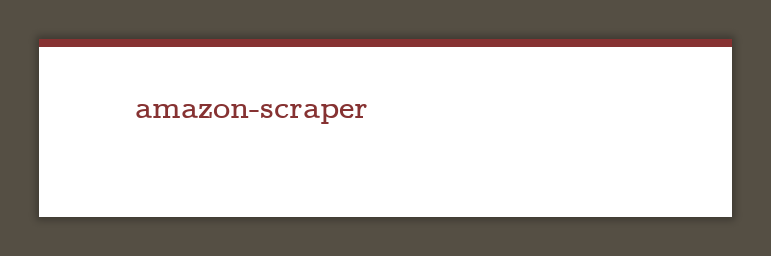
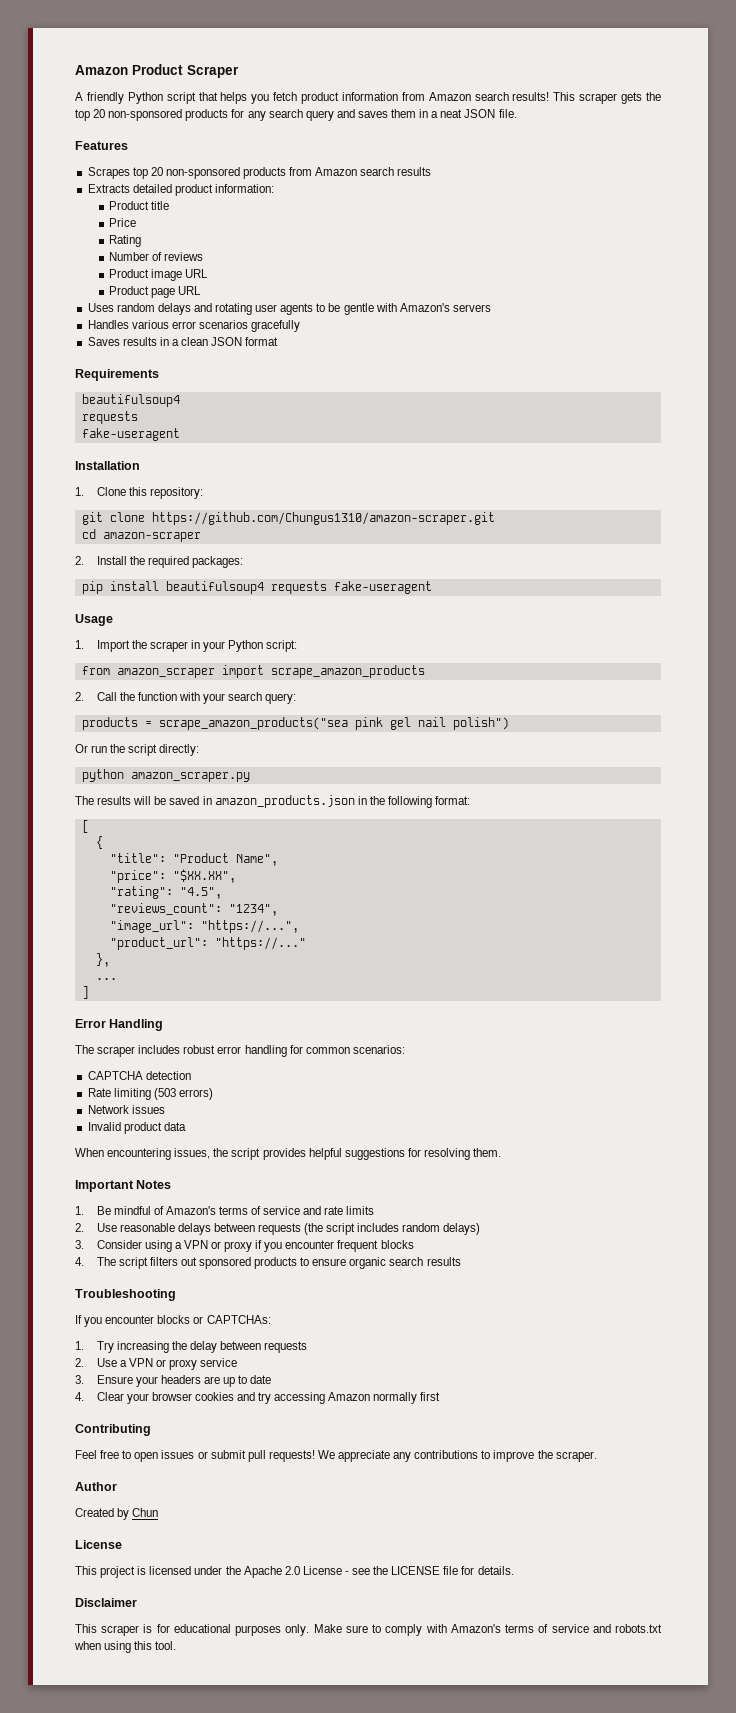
[135,104,368,124] amazon-scraper -> [75,64,239,78] [75,92,661,104] [75,109,517,121] [75,141,128,150] [87,167,432,179] [87,184,274,196] [109,201,170,210] [109,218,137,227] [109,235,142,247] [109,252,204,261] [109,269,209,281] [109,286,202,298] [87,303,491,315] [87,320,301,332] [87,337,279,346] [75,369,159,381] [81,394,180,407] [81,411,138,424] [81,428,180,441] [75,461,140,470] [75,487,203,499] [81,512,495,525] [81,529,201,542] [75,556,243,568] [81,581,432,594] [75,614,113,626] [75,640,298,652] [81,665,425,678] [75,692,297,704] [81,717,509,730] [75,744,200,756] [81,769,250,782] [75,795,471,808] [81,820,89,833] [95,836,103,849] [109,853,278,866] [109,869,236,883] [109,886,222,899] [109,903,278,916] [109,920,299,933] [109,937,306,950] [95,953,110,967] [95,978,117,980] [81,986,89,999] [75,1019,164,1031] [75,1045,405,1057] [87,1071,191,1080] [87,1088,213,1100] [87,1105,165,1114] [87,1122,186,1134] [75,1148,502,1160] [75,1180,172,1192] [75,1206,375,1215] [75,1223,481,1235] [75,1240,414,1252] [75,1257,461,1269] [75,1289,176,1301] [75,1315,271,1327] [75,1341,308,1353] [75,1358,238,1370] [75,1375,272,1387] [75,1392,441,1404] [75,1424,151,1436] [75,1450,597,1462] [75,1482,117,1491] [75,1508,159,1520] [75,1540,122,1549] [75,1566,514,1578] [75,1598,137,1607] [75,1624,663,1636] [74,1641,177,1653] Amazon Product Scraper // A friendly Python script that helps you fetch product information from Amazon search results! This scraper gets the top 20 non-sponsored products for any search query and saves them in a neat JSON file. // Features // Scrapes top 20 non-sponsored products from Amazon search results // Extracts detailed product information: // Product title // Price // Rating // Number of reviews // Product image URL // Product page URL // Uses random delays and rotating user agents to be gentle with Amazon's servers // Handles various error scenarios gracefully // Saves results in a clean JSON format // Requirements // beautifulsoup4 // requests // fake-useragent // Installation // 1. Clone this repository: // git clone https://github.com/Chungus1310/amazon-scraper.git // cd amazon-scraper // 2. Install the required packages: // pip install beautifulsoup4 requests fake-useragent // Usage // 1. Import the scraper in your Python script: // from amazon_scraper import scrape_amazon_products // 2. Call the function with your search query: // products = scrape_amazon_products("sea pink gel nail polish") // Or run the script directly: // python amazon_scraper.py // The results will be saved in amazon_products.json in the following format: // [ // { // "title": "Product Name", // "price": "$XX.XX", // "rating": "4.5", // "reviews_count": "1234", // "image_url": "https://...", // "product_url": "https://..." // }, // ... // ] // Error Handling // The scraper includes robust error handling for common scenarios: // CAPTCHA detection // Rate limiting (503 errors) // Network issues // Invalid product data // When encountering issues, the script provides helpful suggestions for resolving them. // Important Notes // 1. Be mindful of Amazon's terms of service and rate limits // 2. Use reasonable delays between requests (the script includes random delays) // 3. Consider using a VPN or proxy if you encounter frequent blocks // 4. The script filters out sponsored products to ensure organic search results // Troubleshooting // If you encounter blocks or CAPTCHAs: // 1. Try increasing the delay between requests // 2. Use a VPN or proxy service // 3. Ensure your headers are up to date // 4. Clear your browser cookies and try accessing Amazon normally first // Contributing // Feel free to open issues or submit pull requests! We appreciate any contributions to improve the scraper. // Author // Created by Chun // License // This project is licensed under the Apache 2.0 License - see the LICENSE file for details. // Disclaimer // This scraper is for educational purposes only. Make sure to comply with Amazon's terms of service and robots.txt when using this tool.

